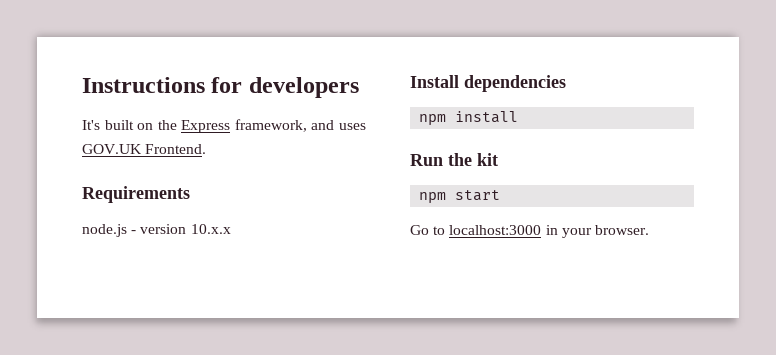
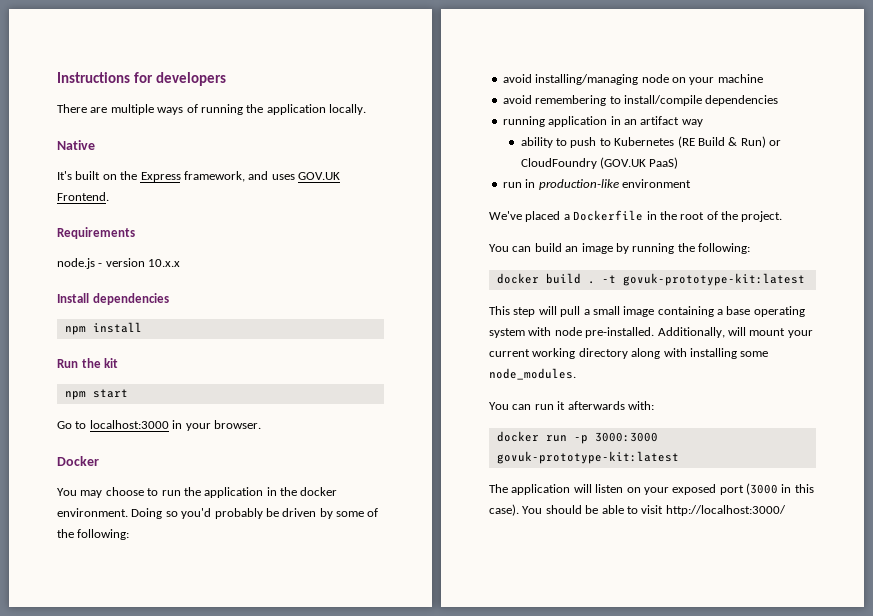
(359, 87) none -> [57,104,366,115] [57,140,95,150] // There are multiple ways of running the application locally. // Native
(649, 230) none -> [57,456,99,466] [57,487,338,498] [57,508,379,519] [57,529,130,540] [502,74,763,85] [502,95,779,106] [502,116,703,127] [520,136,782,148] [520,157,679,169] [502,179,691,190] [489,210,783,222] [489,243,750,254] [496,273,805,286] [489,306,805,317] [489,327,813,338] [489,348,769,359] [489,368,576,380] [489,401,654,410] [496,431,658,444] [496,451,679,464] [489,483,814,495] [489,504,786,516] // Docker // You may choose to run the application in the docker environment. Doing so you'd probably be driven by some of the following: // avoid installing/managing node on your machine // avoid remembering to install/compile dependencies // running application in an artifact way // ability to push to Kubernetes (RE Build & Run) or CloudFoundry (GOV.UK PaaS) // run in production-like environment // We've placed a Dockerfile in the root of the project. // You can build an image by running the following: // docker build . -t govuk-prototype-kit:latest // This step will pull a small image containing a base operating system with node pre-installed. Additionally, will mount your current working directory along with installing some node_modules. // You can run it afterwards with: // docker run -p 3000:3000 govuk-prototype-kit:latest // The application will listen on your exposed port (3000 in this case). You should be able to visit http://localhost:3000/

